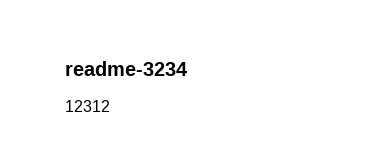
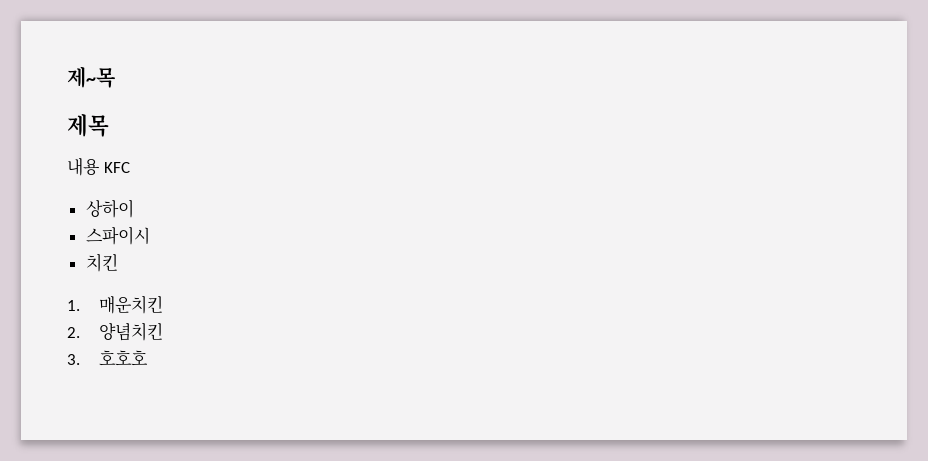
[65,61,188,76] [65,100,110,112] readme-3234 // 12312 -> [67,66,115,88] [67,114,109,137] [67,157,130,176] [85,199,134,218] [85,226,150,245] [85,253,118,272] [67,295,164,314] [67,322,164,341] [67,350,149,366] 제~목 // 제목 // 내용 KFC // 상하이 // 스파이시 // 치킨 // 1. 매운치킨 // 2. 양념치킨 // 3. 호호호

